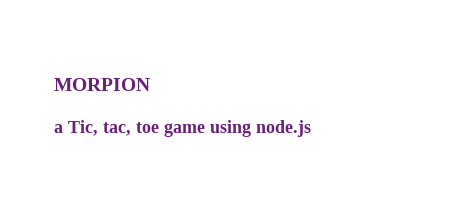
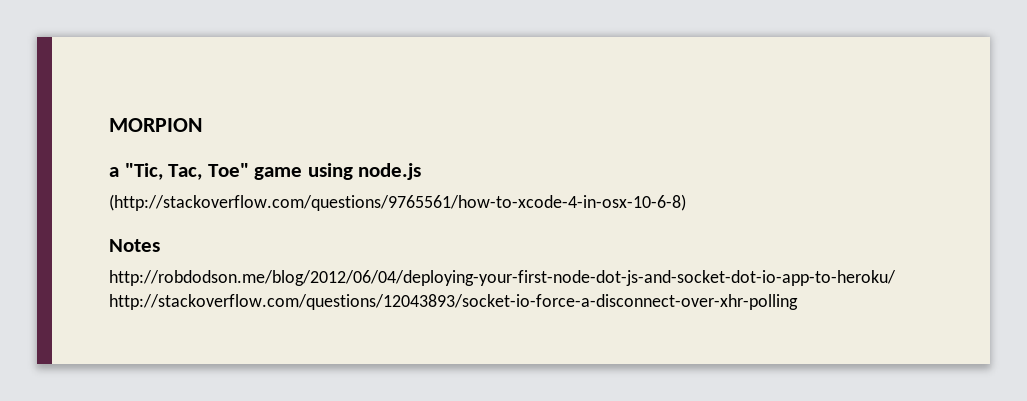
[68,120,159,136] Tic, tac, toe -> [124,163,249,180] "Tic, Tac, Toe"
(311, 128) none -> [109,194,686,211] [109,239,160,252] [109,270,896,286] [109,294,798,310] // (http://stackoverflow.com/questions/9765561/how-to-xcode-4-in-osx-10-6-8) // Notes // http://robdodson.me/blog/2012/06/04/deploying-your-first-node-dot-js-and-socket-dot-io-app-to-heroku/ http://stackoverflow.com/questions/12043893/socket-io-force-a-disconnect-over-xhr-polling

